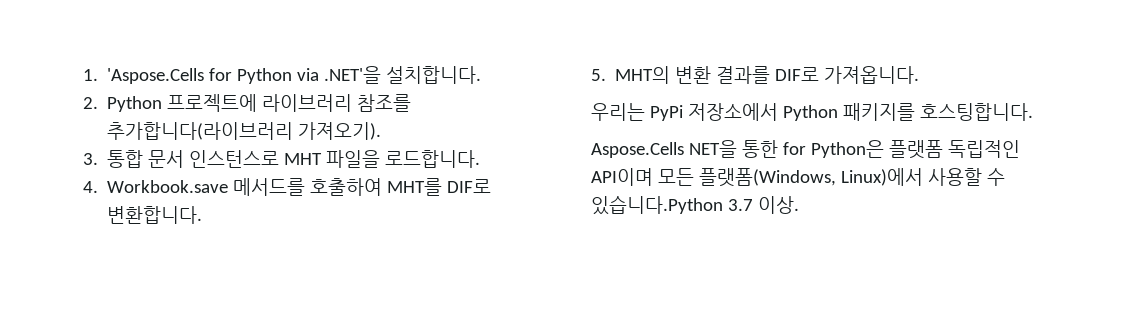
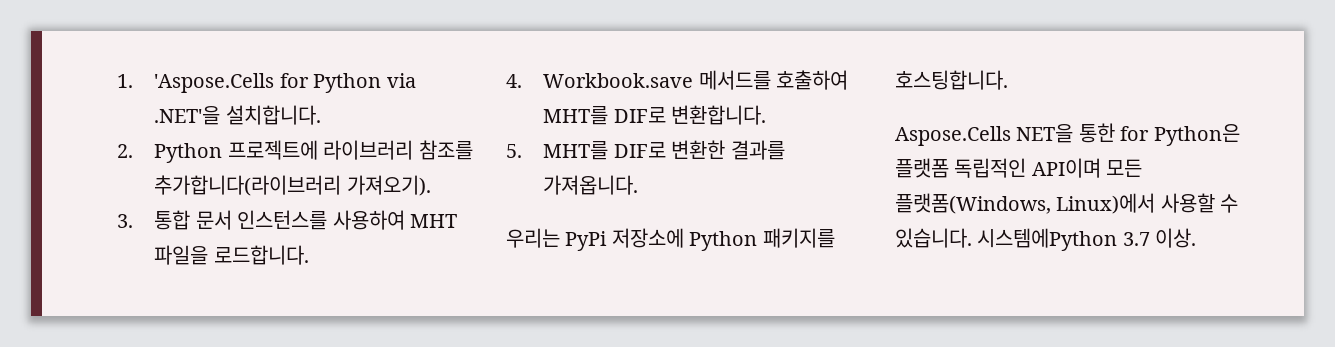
[189,150,280,168] 인스턴스로 -> [237,210,405,230] 인스턴스를 사용하여
[615,66,820,84] MHT의 변환 결과를 DIF로 -> [543,140,785,160] MHT를 DIF로 변환한 결과를
[687,103,778,121] 저장소에서 -> [611,228,684,248] 저장소에
[591,195,723,215] 있습니다.Python -> [895,228,1118,251] 있습니다. 시스템에Python

